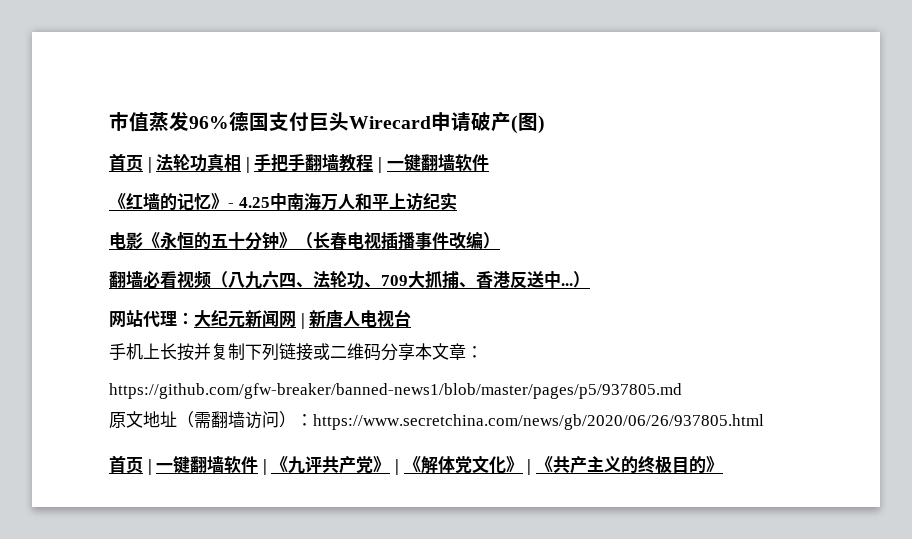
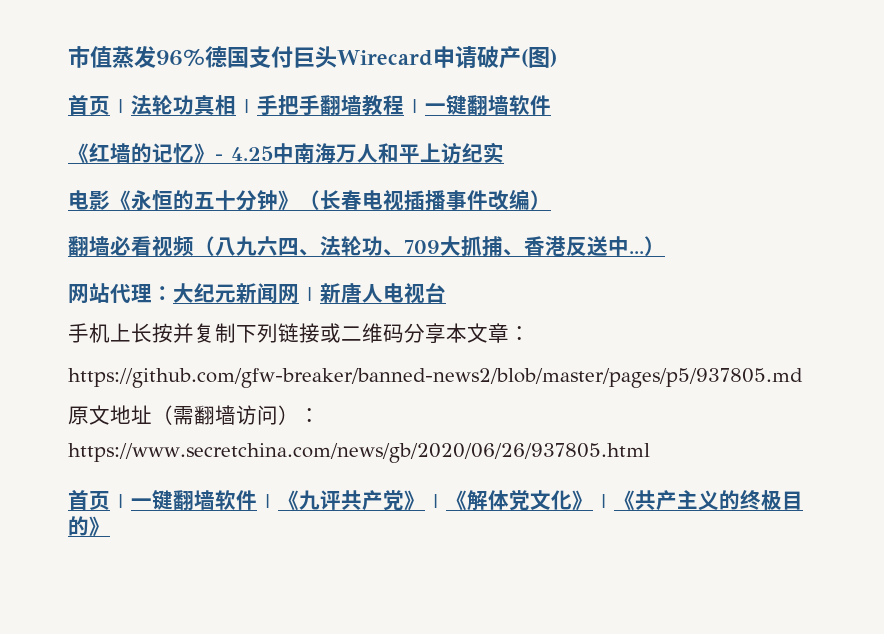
[109,383,682,399] https://github.com/gfw-breaker/banned-news1/blob/master/pages/p5/937805.md -> [68,368,803,388] https://github.com/gfw-breaker/banned-news2/blob/master/pages/p5/937805.md

